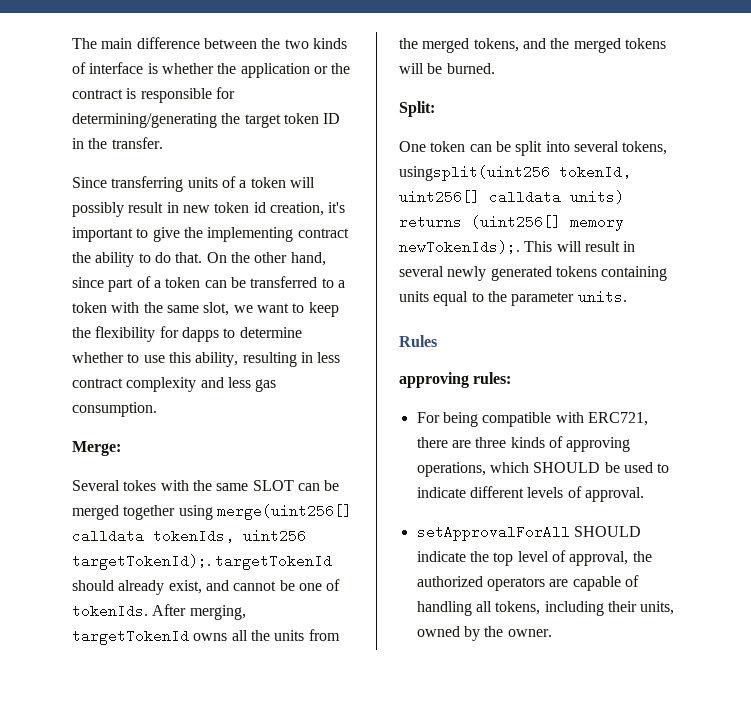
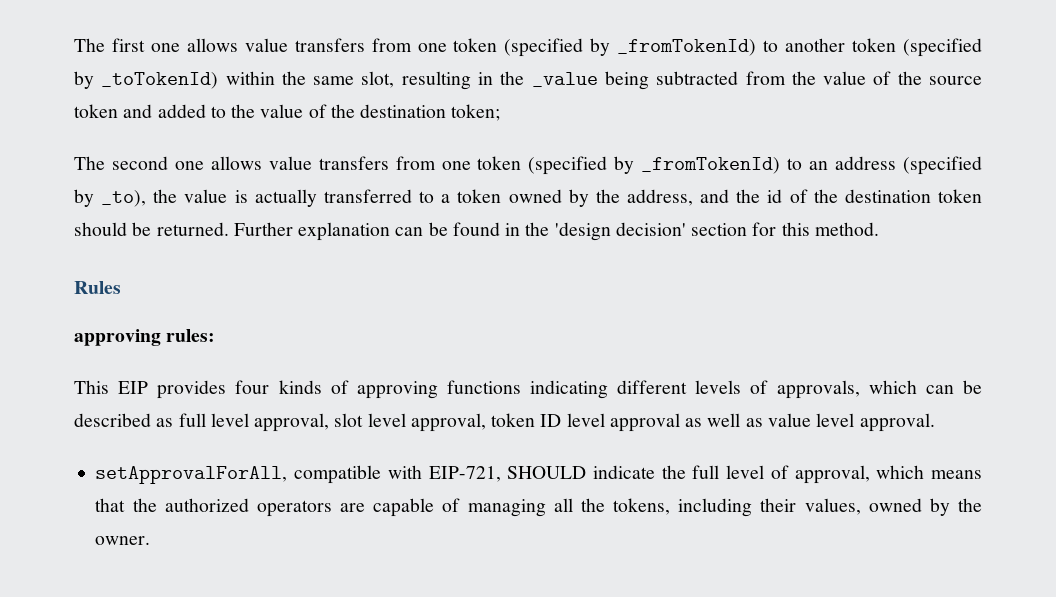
[72,37,347,49] [72,62,351,78] [72,87,235,103] [72,113,341,128] [72,137,163,149] [72,176,315,192] [72,202,346,217] [72,227,349,242] [72,252,326,267] [72,276,345,292] [72,302,339,317] [72,326,302,342] [72,352,341,367] [72,377,277,392] [72,402,157,417] [72,441,121,456] [72,480,340,491] [72,504,352,520] [72,529,306,543] [72,554,333,570] [72,579,341,595] [72,604,246,620] [72,629,340,645] [399,38,666,53] [399,63,495,74] [399,101,435,117] [399,141,668,156] [399,165,631,181] [399,190,624,204] [399,215,624,231] [399,240,636,254] [399,266,668,281] [399,291,627,306] [399,335,437,347] [399,372,512,388] [416,412,648,427] [416,436,631,452] [416,462,670,477] [416,486,644,502] [416,525,570,541] The main difference between the two kinds of interface is whether the application or the contract is responsible for determining/generating the target token ID in the transfer. // Since transferring units of a token will possibly result in new token id creation, it's important to give the implementing contract the ability to do that. On the other hand, since part of a token can be transferred to a token with the same slot, we want to keep the flexibility for dapps to determine whether to use this ability, resulting in less contract complexity and less gas consumption. // Merge: // Several tokes with the same SLOT can be merged together using merge(uint256[] calldata tokenIds, uint256 targetTokenId);. targetTokenId should already exist, and cannot be one of tokenIds. After merging, targetTokenId owns all the units from the merged tokens, and the merged tokens will be burned. // Split: // One token can be split into several tokens, usingsplit(uint256 tokenId, uint256[] calldata units) returns (uint256[] memory newTokenIds);. This will result in several newly generated tokens containing units equal to the parameter units. // Rules // approving rules: // For being compatible with ERC721, there are three kinds of approving operations, which SHOULD be used to indicate different levels of approval. // setApprovalForAll -> [74,38,982,57] [74,71,982,90] [74,104,501,121] [74,156,982,175] [74,189,982,207] [74,222,879,241] [74,281,121,294] [74,329,216,346] [74,380,982,399] [74,413,935,432] [95,465,501,484] The first one allows value transfers from one token (specified by _fromTokenId) to another token (specified by _toTokenId) within the same slot, resulting in the _value being subtracted from the value of the source token and added to the value of the destination token; // The second one allows value transfers from one token (specified by _fromTokenId) to an address (specified by _to), the value is actually transferred to a token owned by the address, and the id of the destination token should be returned. Further explanation can be found in the 'design decision' section for this method. // Rules // approving rules: // This EIP provides four kinds of approving functions indicating different levels of approvals, which can be described as full level approval, slot level approval, token ID level approval as well as value level approval. // setApprovalForAll, compatible with EIP-721,
[493,552,514,566] top -> [692,465,720,479] full
(629, 558) none -> [876,465,982,479] [95,498,126,512] which means that
[416,601,492,616] handling all -> [467,498,605,517] managing all the
[640,601,675,615] units, -> [804,498,861,515] values,

